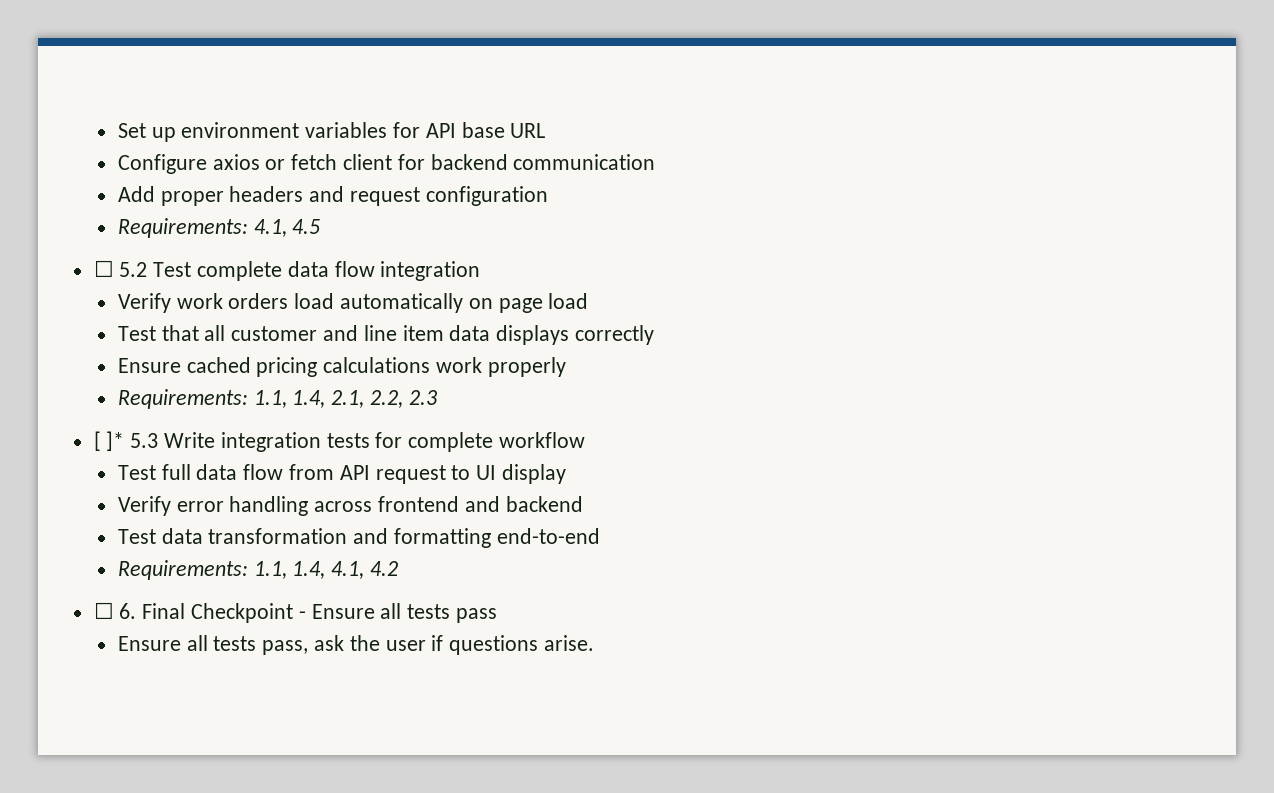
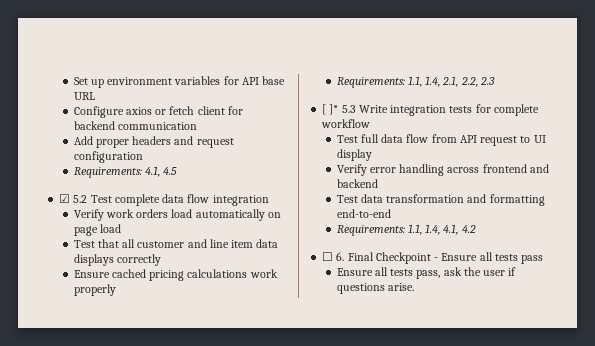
[93,260,114,277] ☐ -> [59,194,71,203] ☑

